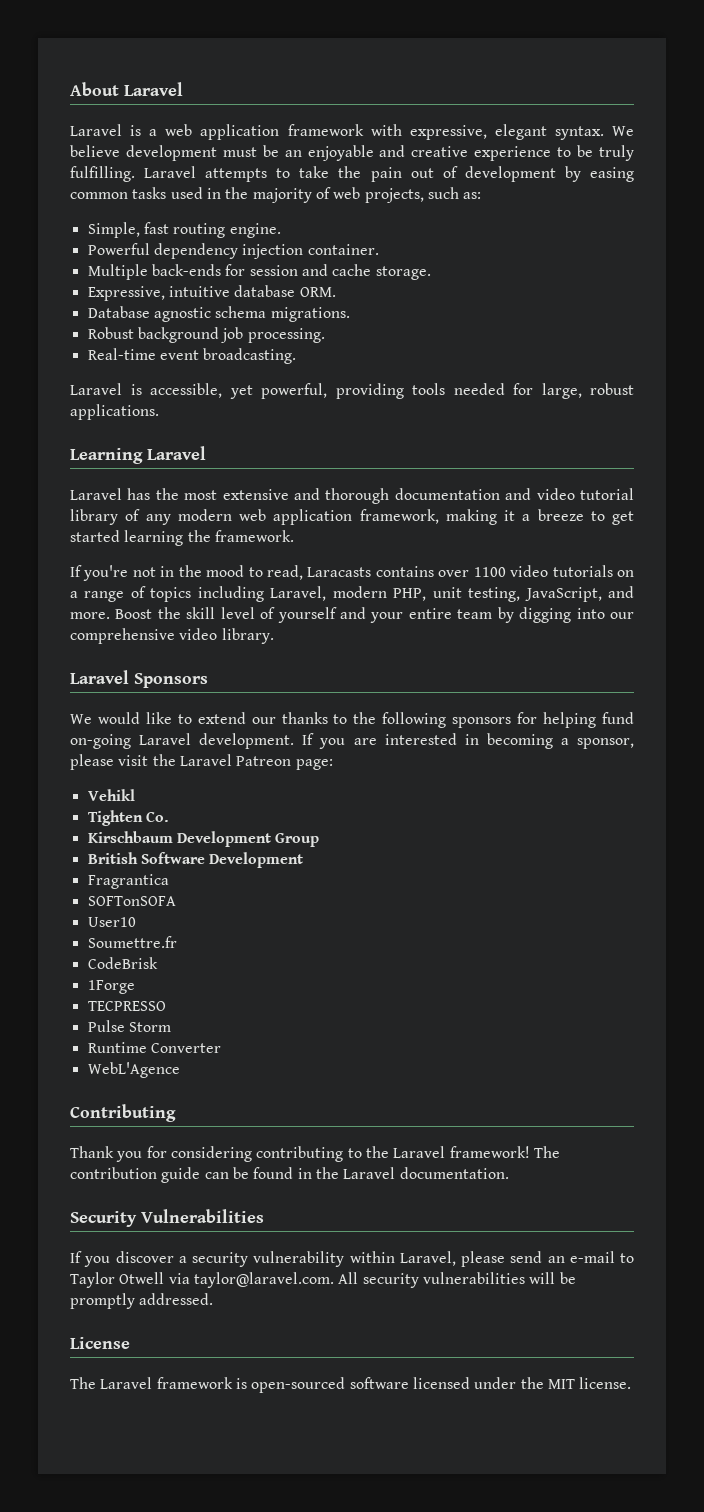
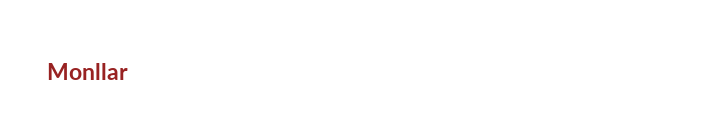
[70,82,183,96] [70,124,635,140] [70,145,635,161] [70,166,635,182] [70,187,482,203] [87,222,281,238] [87,243,379,259] [87,264,431,280] [87,285,336,301] [87,306,350,322] [87,327,325,343] [87,348,297,364] [70,383,634,399] [70,404,159,420] [70,446,206,464] [70,488,635,504] [70,509,634,525] [70,530,294,546] [70,565,635,581] [70,586,634,602] [70,607,635,623] [70,628,274,644] [70,670,208,688] [70,712,634,728] [70,733,635,749] [70,754,333,770] [87,789,135,801] [87,810,169,826] [87,831,320,847] [87,852,304,868] [87,874,169,889] [87,896,176,906] [87,917,136,927] [87,936,177,948] [87,957,158,969] [87,980,135,994] [87,1001,166,1011] [87,1020,171,1032] [87,1042,221,1053] [87,1062,180,1078] [70,1104,176,1122] [70,1146,560,1162] [70,1167,509,1183] [70,1209,264,1227] [70,1251,634,1267] [70,1272,576,1288] [70,1293,214,1309] [70,1337,130,1349] [70,1377,632,1393] About Laravel // Laravel is a web application framework with expressive, elegant syntax. We believe development must be an enjoyable and creative experience to be truly fulfilling. Laravel attempts to take the pain out of development by easing common tasks used in the majority of web projects, such as: // Simple, fast routing engine. // Powerful dependency injection container. // Multiple back-ends for session and cache storage. // Expressive, intuitive database ORM. // Database agnostic schema migrations. // Robust background job processing. // Real-time event broadcasting. // Laravel is accessible, yet powerful, providing tools needed for large, robust applications. // Learning Laravel // Laravel has the most extensive and thorough documentation and video tutorial library of any modern web application framework, making it a breeze to get started learning the framework. // If you're not in the mood to read, Laracasts contains over 1100 video tutorials on a range of topics including Laravel, modern PHP, unit testing, JavaScript, and more. Boost the skill level of yourself and your entire team by digging into our comprehensive video library. // Laravel Sponsors // We would like to extend our thanks to the following sponsors for helping fund on-going Laravel development. If you are interested in becoming a sponsor, please visit the Laravel Patreon page: // Vehikl // Tighten Co. // Kirschbaum Development Group // British Software Development // Fragrantica // SOFTonSOFA // User10 // Soumettre.fr // CodeBrisk // 1Forge // TECPRESSO // Pulse Storm // Runtime Converter // WebL'Agence // Contributing // Thank you for considering contributing to the Laravel framework! The contribution guide can be found in the Laravel documentation. // Security Vulnerabilities // If you discover a security vulnerability within Laravel, please send an e-mail to Taylor Otwell via taylor@laravel.com. All security vulnerabilities will be promptly addressed. // License // The Laravel framework is open-sourced software licensed under the MIT license. -> [47,63,128,80] Monllar

